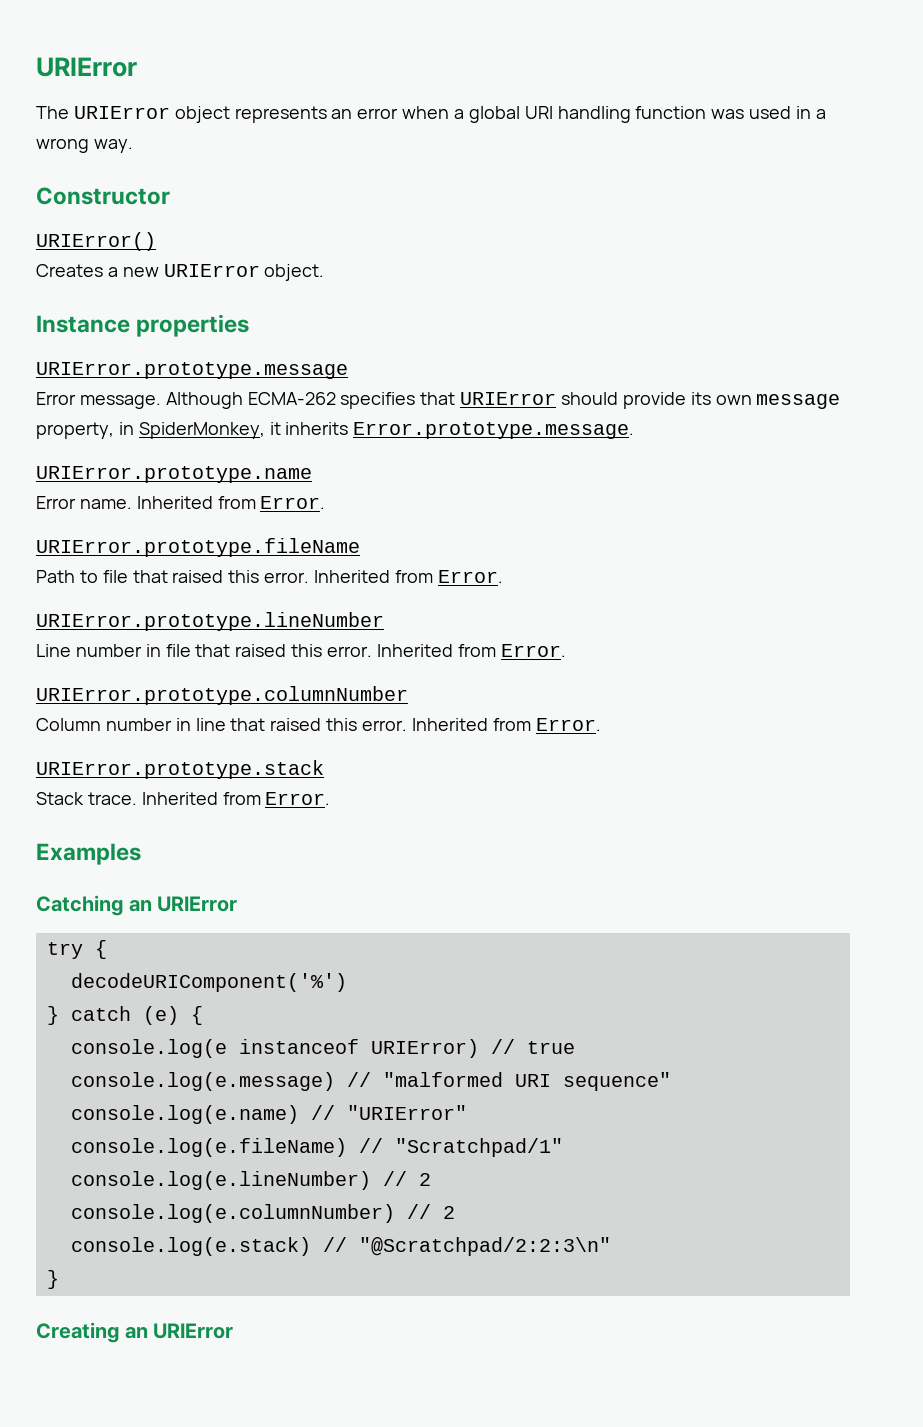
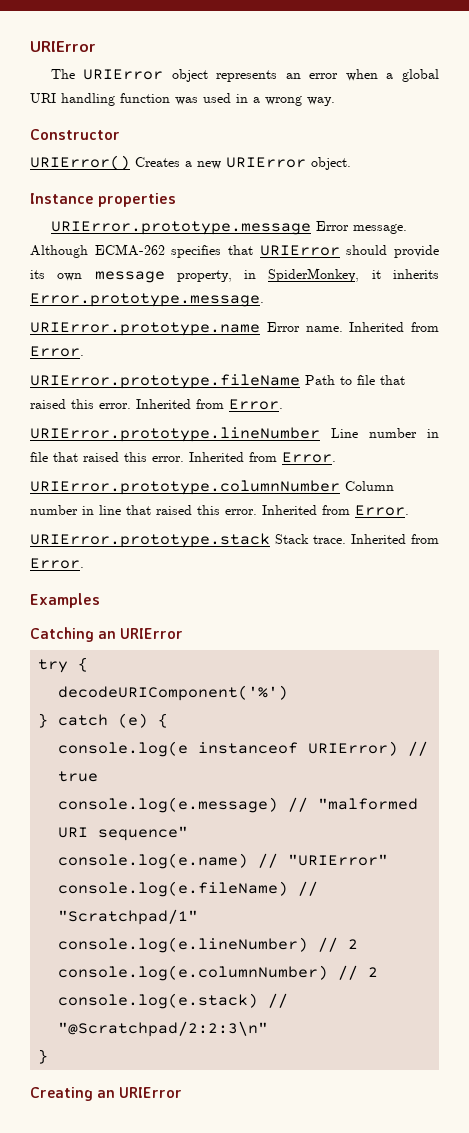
(156, 241) // -> (130, 162) none
(348, 370) // -> (311, 228) none
(312, 474) // -> (260, 329) none
(360, 547) // -> (300, 381) none
(384, 621) // -> (320, 434) none
(408, 695) // -> (340, 487) none
(324, 769) // -> (270, 540) none

